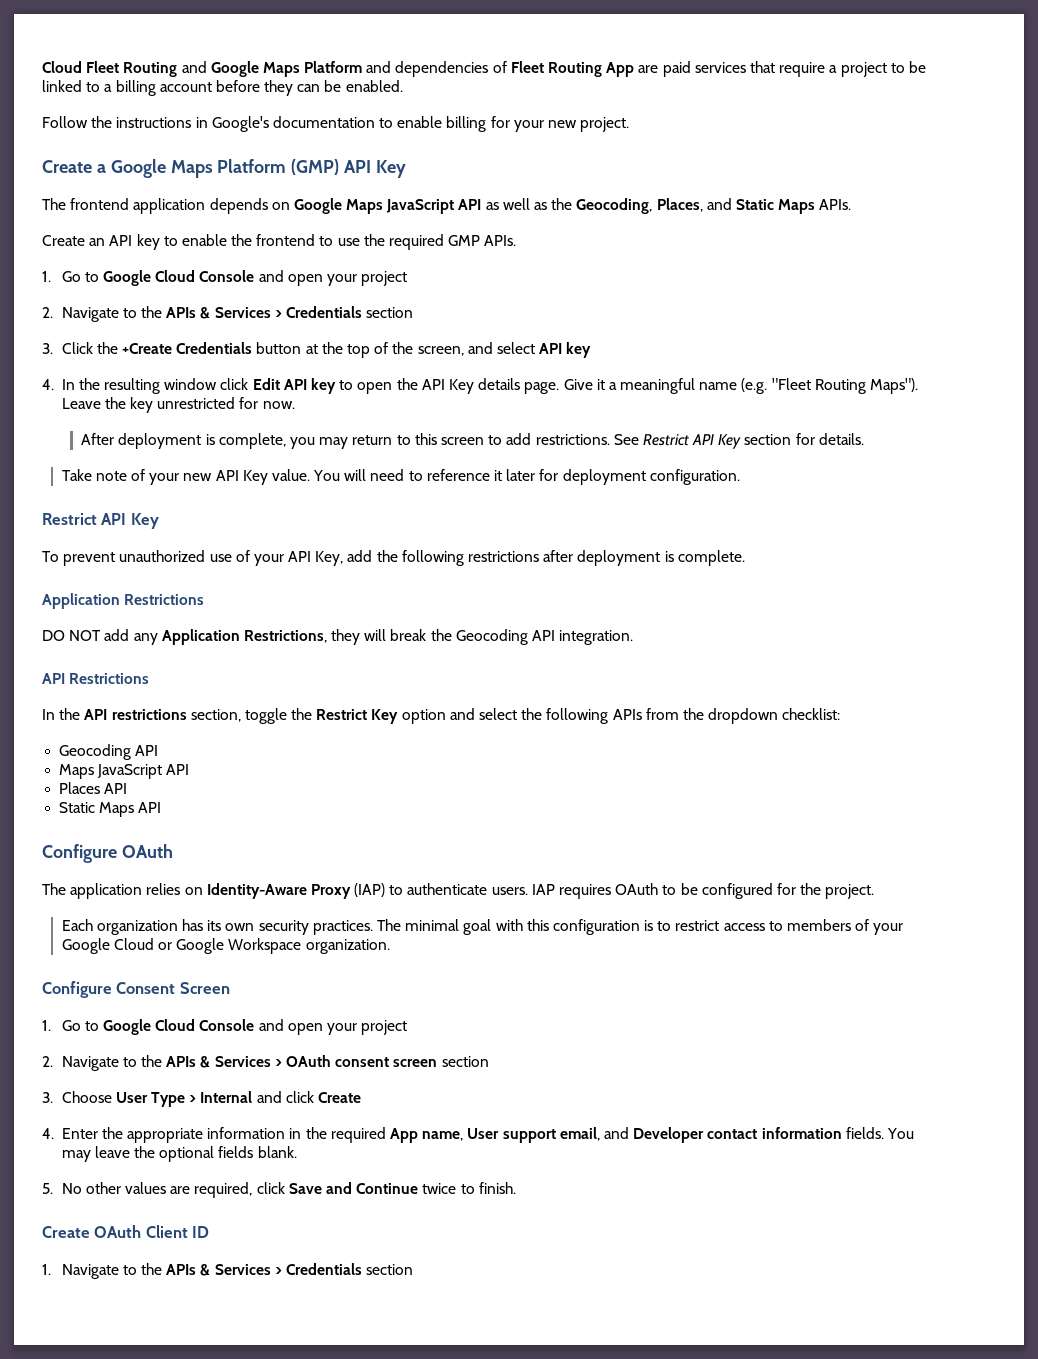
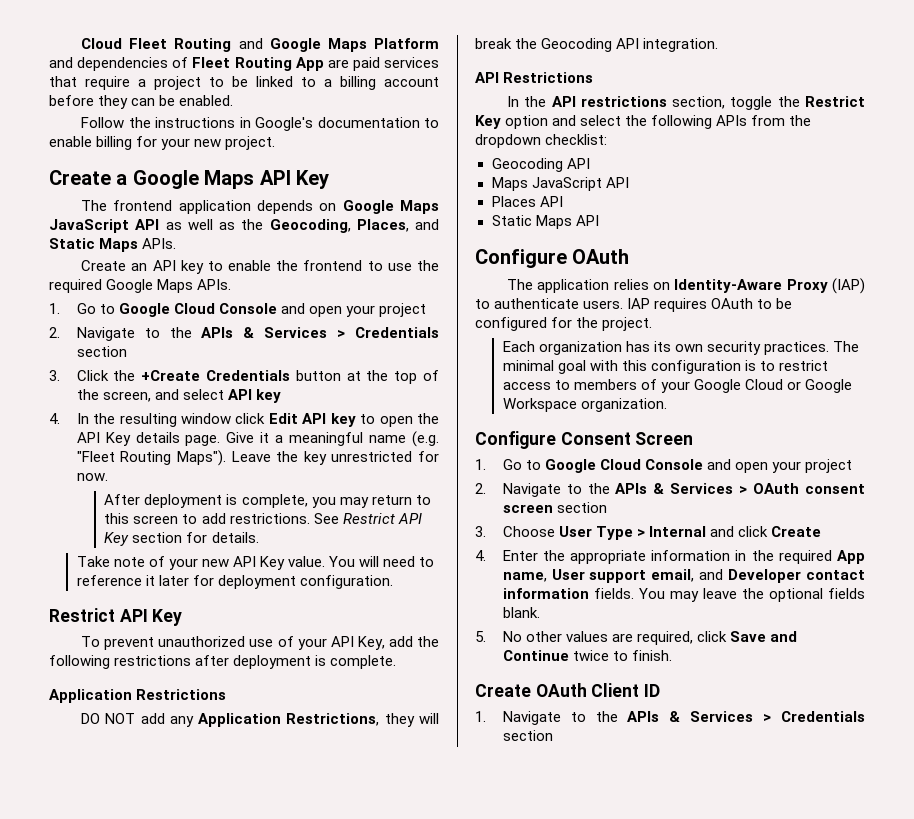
[217,159,340,175] Platform (GMP) -> (255, 179) none
[448,235,481,246] GMP -> [106,279,194,293] Google Maps

